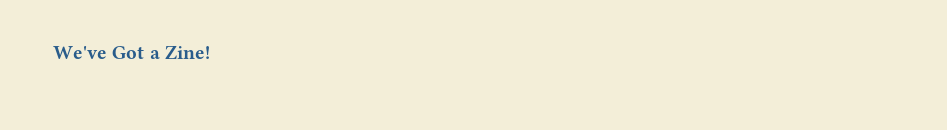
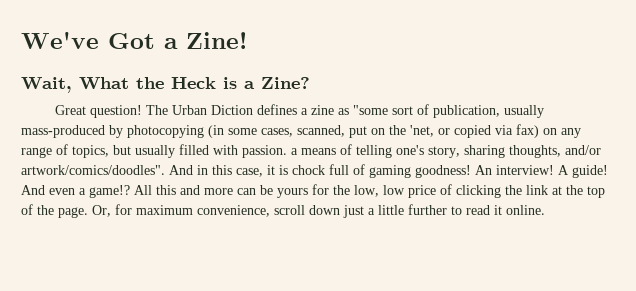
(210, 52) none -> [21,77,310,93] [55,104,545,118] [21,124,581,138] [21,144,601,158] [21,164,608,178] [21,184,605,198] [21,204,545,218] // Wait, What the Heck is a Zine? // Great question! The Urban Diction defines a zine as "some sort of publication, usually mass-produced by photocopying (in some cases, scanned, put on the 'net, or copied via fax) on any range of topics, but usually filled with passion. a means of telling one's story, sharing thoughts, and/or artwork/comics/doodles". And in this case, it is chock full of gaming goodness! An interview! A guide! And even a game!? All this and more can be yours for the low, low price of clicking the link at the top of the page. Or, for maximum convenience, scroll down just a little further to read it online.

